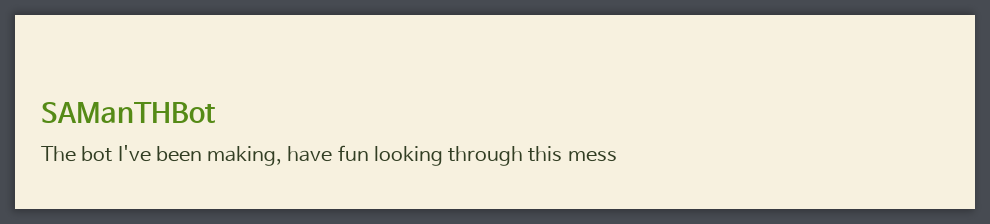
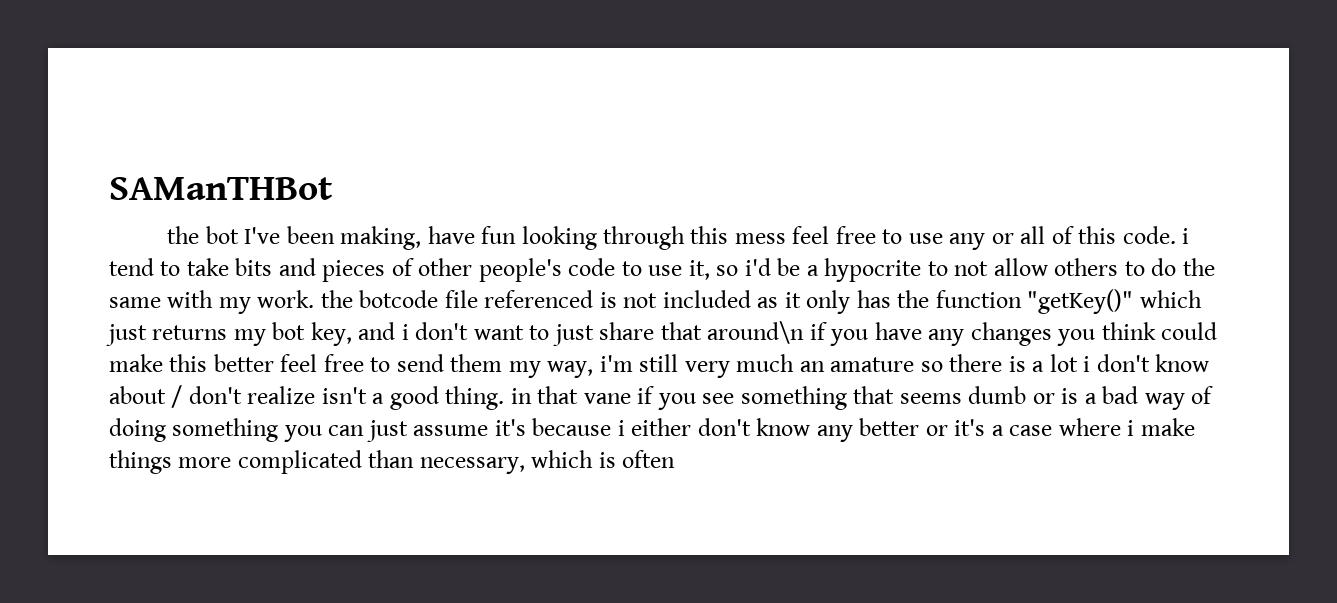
[41,146,76,162] The -> [167,226,200,244] the
(617, 156) none -> [792,226,1190,250] [109,258,1215,282] [109,289,1202,314] [106,321,1218,346] [109,354,1210,378] [109,385,1214,410] [109,418,1195,442] [109,450,676,474] feel free to use any or all of this code. i tend to take bits and pieces of other people's code to use it, so i'd be a hypocrite to not allow others to do the same with my work. the botcode file referenced is not included as it only has the function "getKey()" which just returns my bot key, and i don't want to just share that around\n if you have any changes you think could make this better feel free to send them my way, i'm still very much an amature so there is a lot i don't know about / don't realize isn't a good thing. in that vane if you see something that seems dumb or is a bad way of doing something you can just assume it's because i either don't know any better or it's a case where i make things more complicated than necessary, which is often

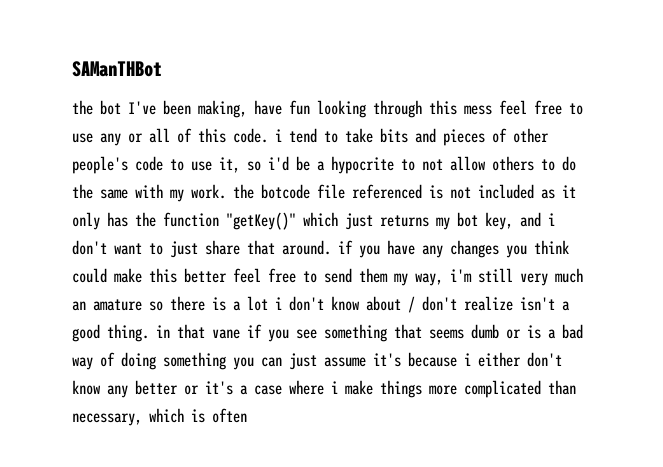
[707,321,805,344] around\n -> [282,240,331,255] around.

